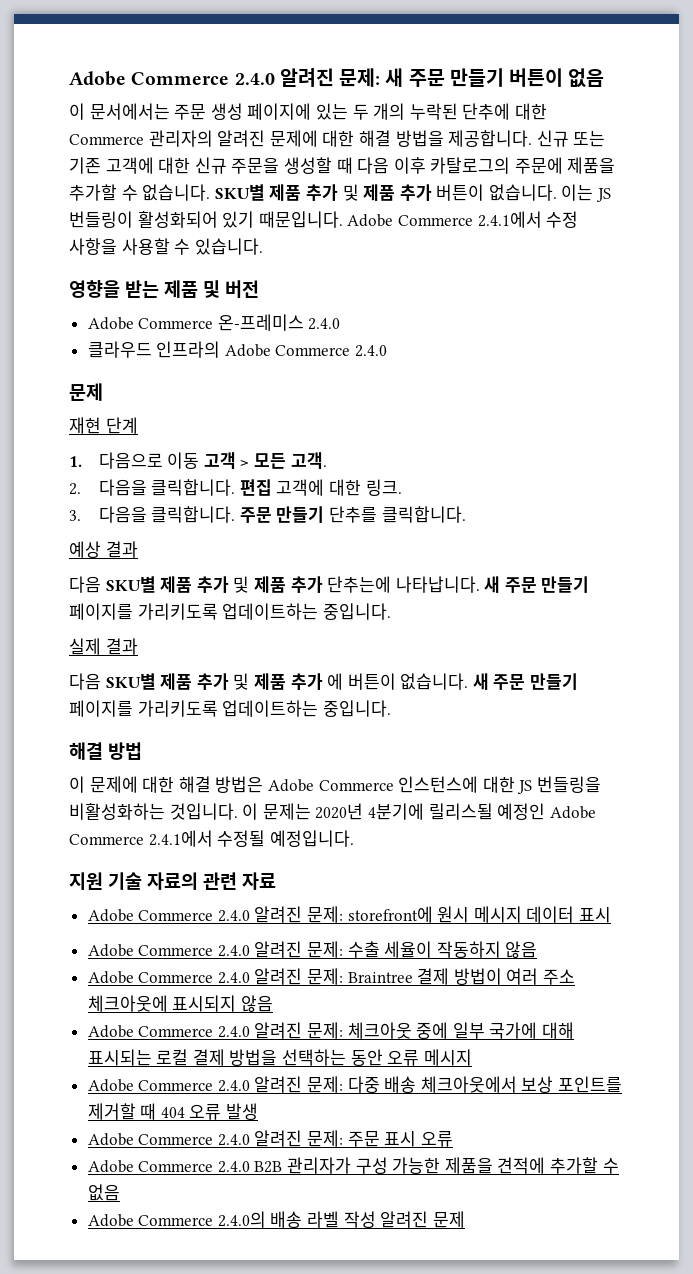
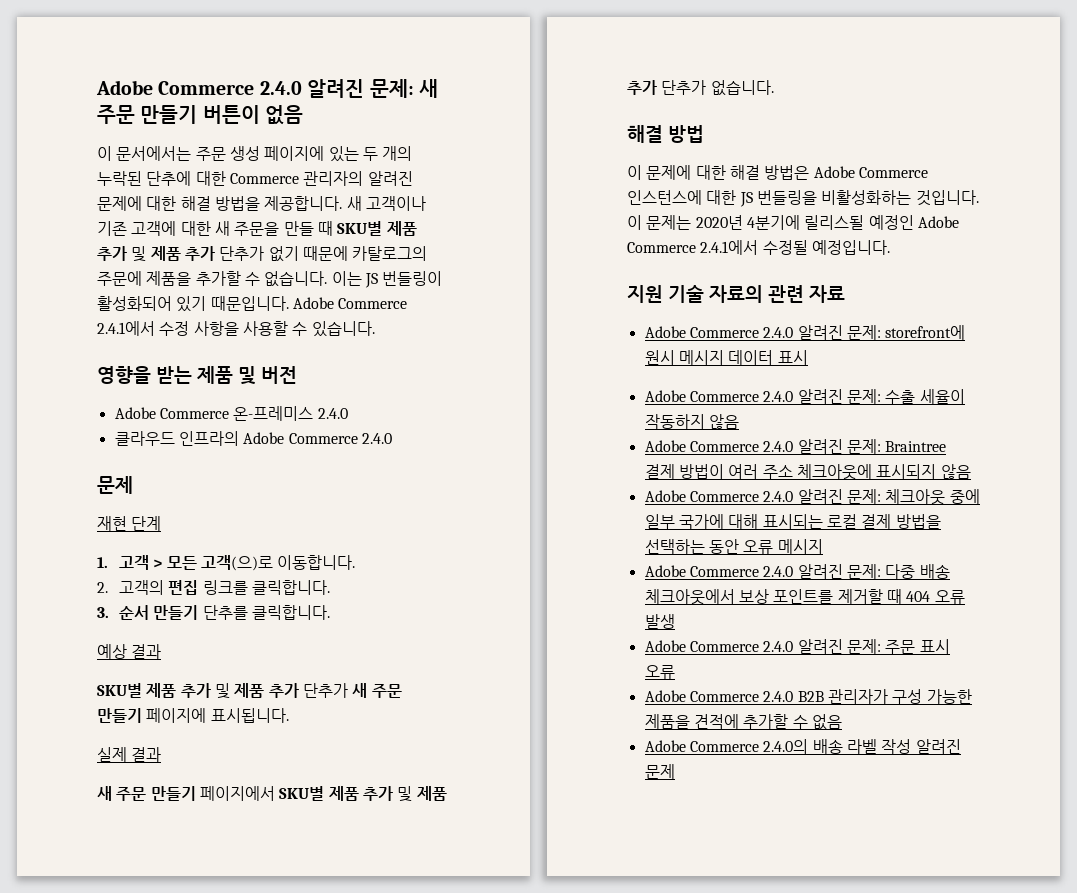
[536,130,606,147] 신규 또는 -> [346,196,426,211] 새 고객이나
[194,157,616,174] [69,184,485,201] 신규 주문을 생성할 때 다음 이후 카탈로그의 주문에 제품을 추가할 수 없습니다. SKU별 제품 추가 및 제품 추가 버튼이 -> [214,221,417,236] [97,246,428,262] [97,271,260,286] 새 주문을 만들 때 SKU별 제품 추가 및 제품 추가 단추가 없기 때문에 카탈로그의 주문에 제품을 추가할 수
[98,452,200,469] 다음으로 이동 -> (108, 562) none
[290,452,327,469] 고객. -> [201,555,356,571] 고객(으)로 이동합니다.
[98,479,402,496] [69,506,272,523] 다음을 클릭합니다. 편집 고객에 대한 링크. // 3. 다음을 클릭합니다. 주문 -> [119,580,331,595] [97,605,150,620] 고객의 편집 링크를 클릭합니다. // 3. 순서
[69,576,590,593] [69,603,391,620] [69,638,138,655] [69,673,579,690] [69,700,391,717] 다음 SKU별 제품 추가 및 제품 추가 단추는에 나타납니다. 새 주문 만들기 페이지를 가리키도록 업데이트하는 중입니다. // 실제 결과 // 다음 SKU별 제품 추가 및 제품 추가 에 버튼이 없습니다. 새 주문 만들기 페이지를 가리키도록 업데이트하는 중입니다. -> [97,683,402,699] [97,708,289,723] [97,747,162,762] [97,786,447,802] [627,80,774,96] SKU별 제품 추가 및 제품 추가 단추가 새 주문 만들기 페이지에 표시됩니다. // 실제 결과 // 새 주문 만들기 페이지에서 SKU별 제품 추가 및 제품 추가 단추가 없습니다.

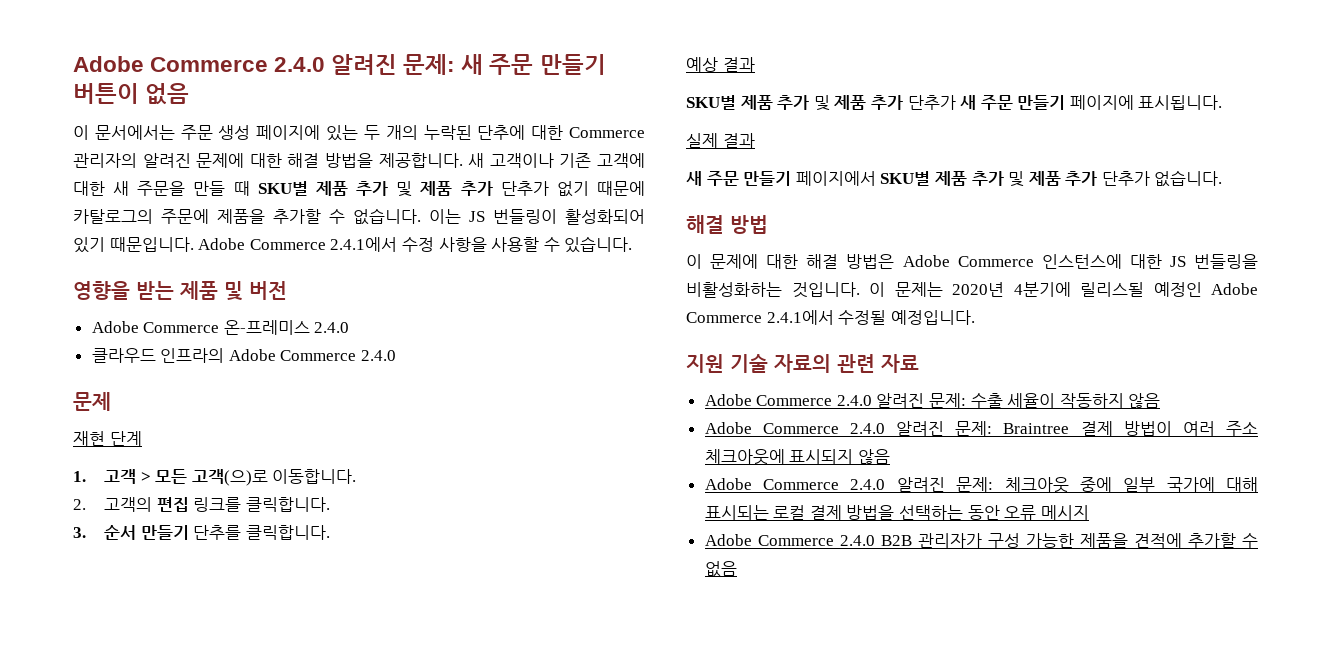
[644,325,966,340] [644,350,808,365] // Adobe Commerce 2.4.0 알려진 문제: storefront에 원시 메시지 데이터 표시 -> (919, 363) none
[644,564,950,579] [644,589,965,605] [644,614,675,629] [644,639,950,654] [644,665,675,679] // Adobe Commerce 2.4.0 알려진 문제: 다중 배송 체크아웃에서 보상 포인트를 제거할 때 404 오류 발생 // Adobe Commerce 2.4.0 알려진 문제: 주문 표시 오류 -> (1089, 512) none
[644,739,961,754] [644,764,675,779] // Adobe Commerce 2.4.0의 배송 라벨 작성 알려진 문제 -> (737, 569) none

